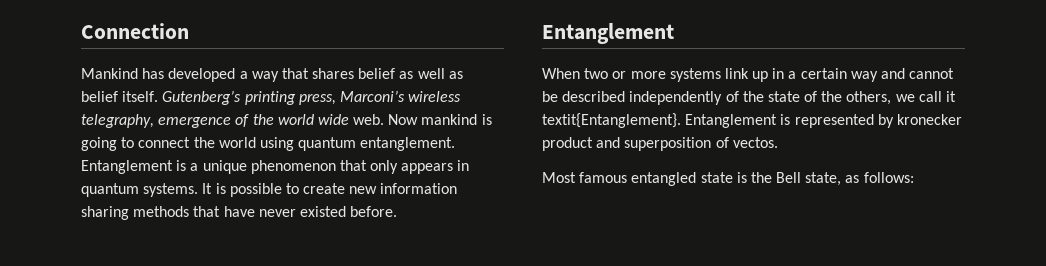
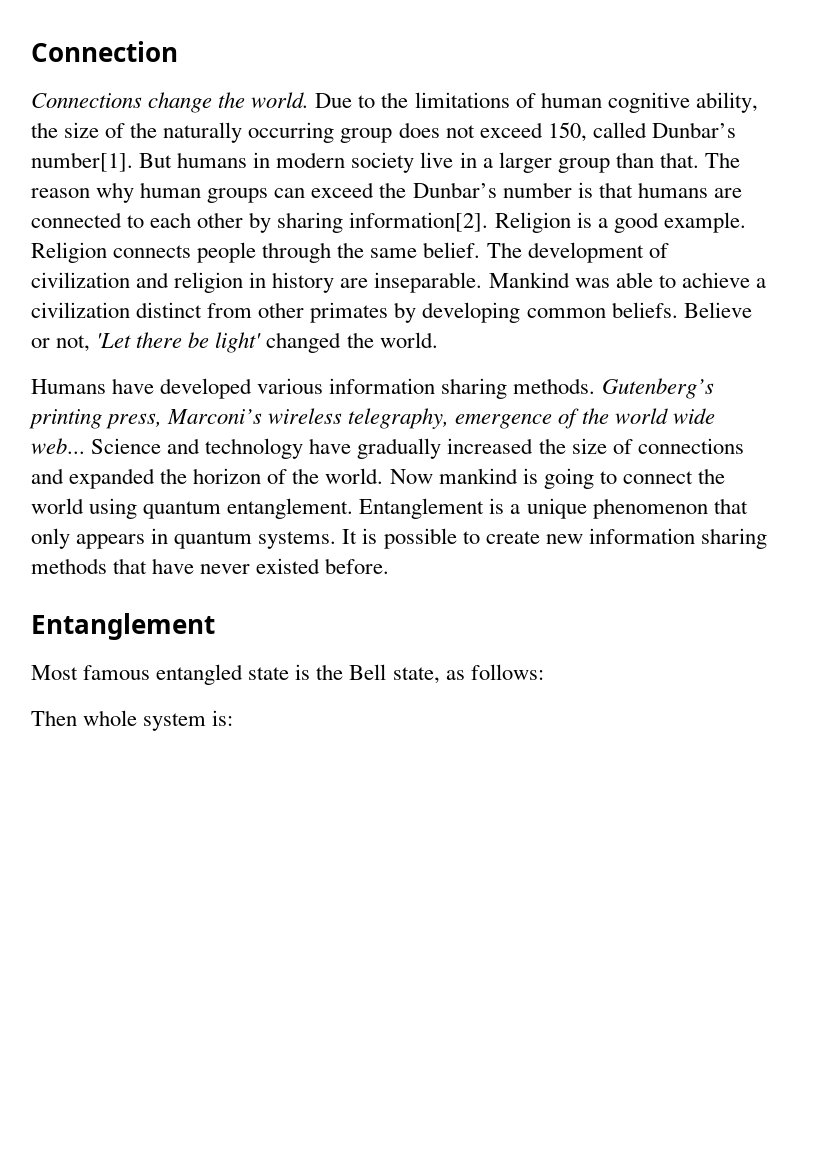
[81,68,463,82] [81,91,159,102] Mankind has developed a way that shares belief as well as belief itself. -> [31,92,758,113] [31,122,736,143] [31,152,740,173] [31,182,742,203] [31,212,746,233] [31,242,669,263] [31,272,766,293] [31,302,752,323] [31,332,438,353] [31,378,596,399] Connections change the world. Due to the limitations of human cognitive ability, the size of the naturally occurring group does not exceed 150, called Dunbar’s number[1]. But humans in modern society live in a larger group than that. The reason why human groups can exceed the Dunbar’s number is that humans are connected to each other by sharing information[2]. Religion is a good example. Religion connects people through the same belief. The development of civilization and religion in history are inseparable. Mankind was able to achieve a civilization distinct from other primates by developing common beliefs. Believe or not, 'Let there be light' changed the world. // Humans have developed various information sharing methods.
[353,114,385,125] web. -> [31,438,744,459] [31,468,384,489] web... Science and technology have gradually increased the size of connections and expanded the horizon of the world.
[542,68,955,82] [542,91,957,105] [542,113,962,128] [542,137,778,151] // When two or more systems link up in a certain way and cannot be described independently of the state of the others, we call it textit{Entanglement}. Entanglement is represented by kronecker product and superposition of vectos. -> (215, 626) none
(914, 177) none -> [31,710,234,731] // Then whole system is:

